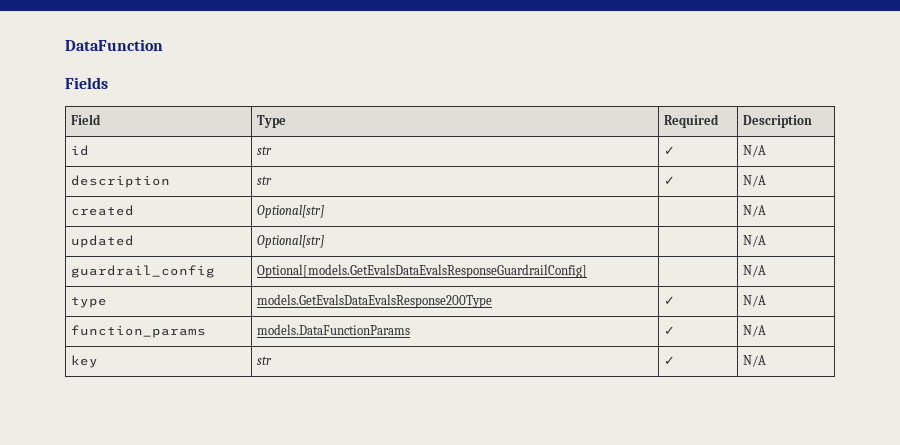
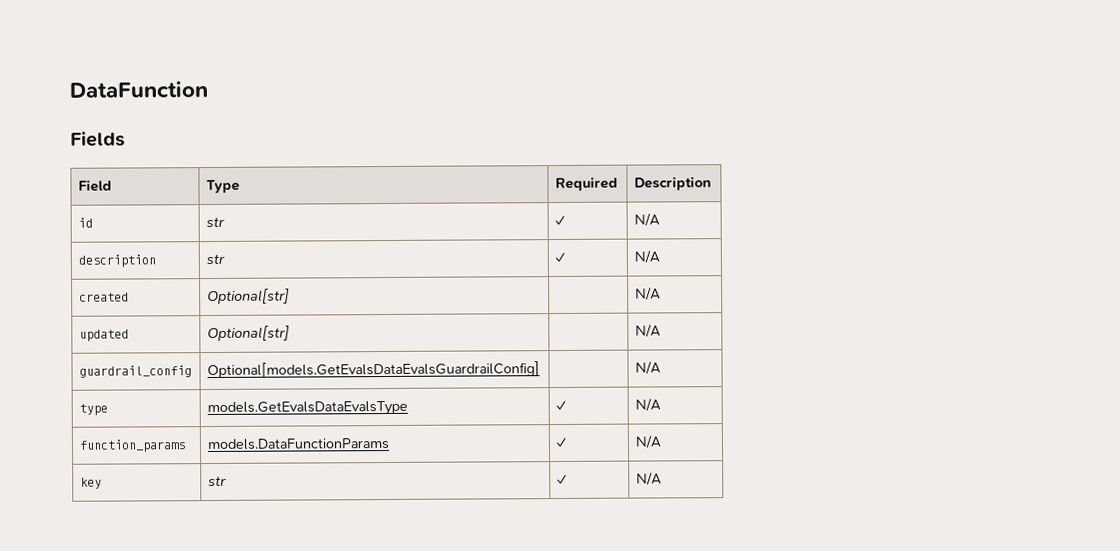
[256,264,587,278] Optional[models.GetEvalsDataEvalsResponseGuardrailConfig] -> [206,361,540,379] Optional[models.GetEvalsDataEvalsGuardrailConfig]
[256,294,492,308] models.GetEvalsDataEvalsResponse200Type -> [206,400,408,417] models.GetEvalsDataEvalsType

